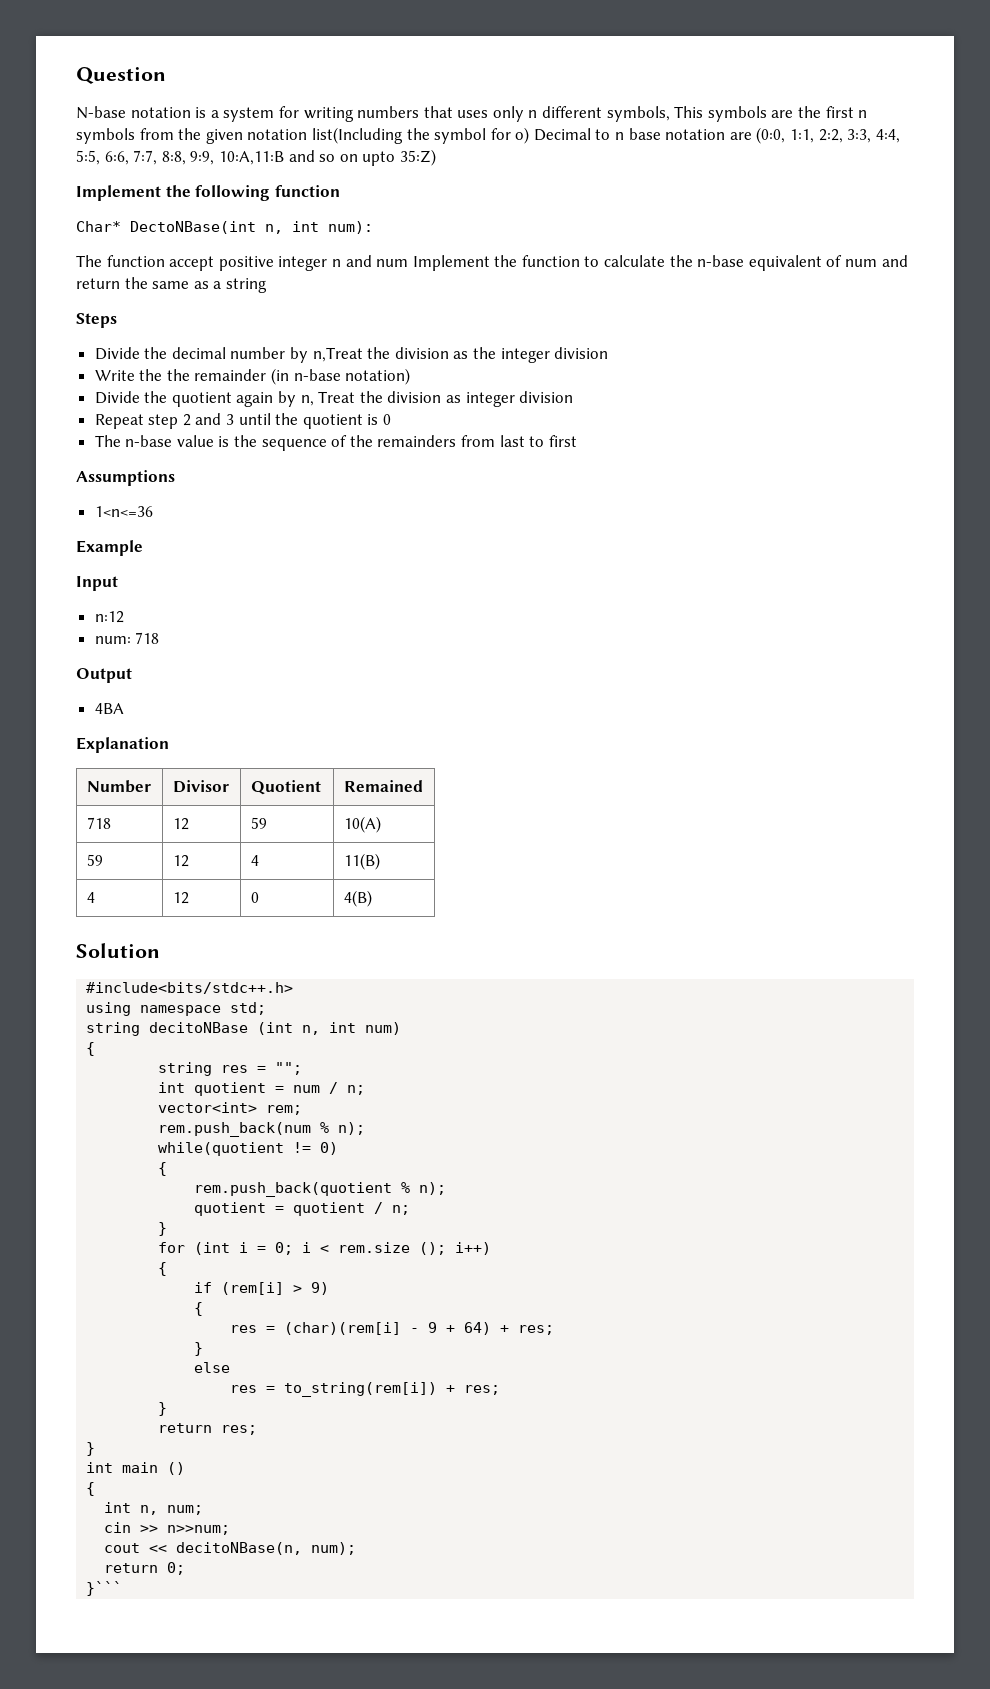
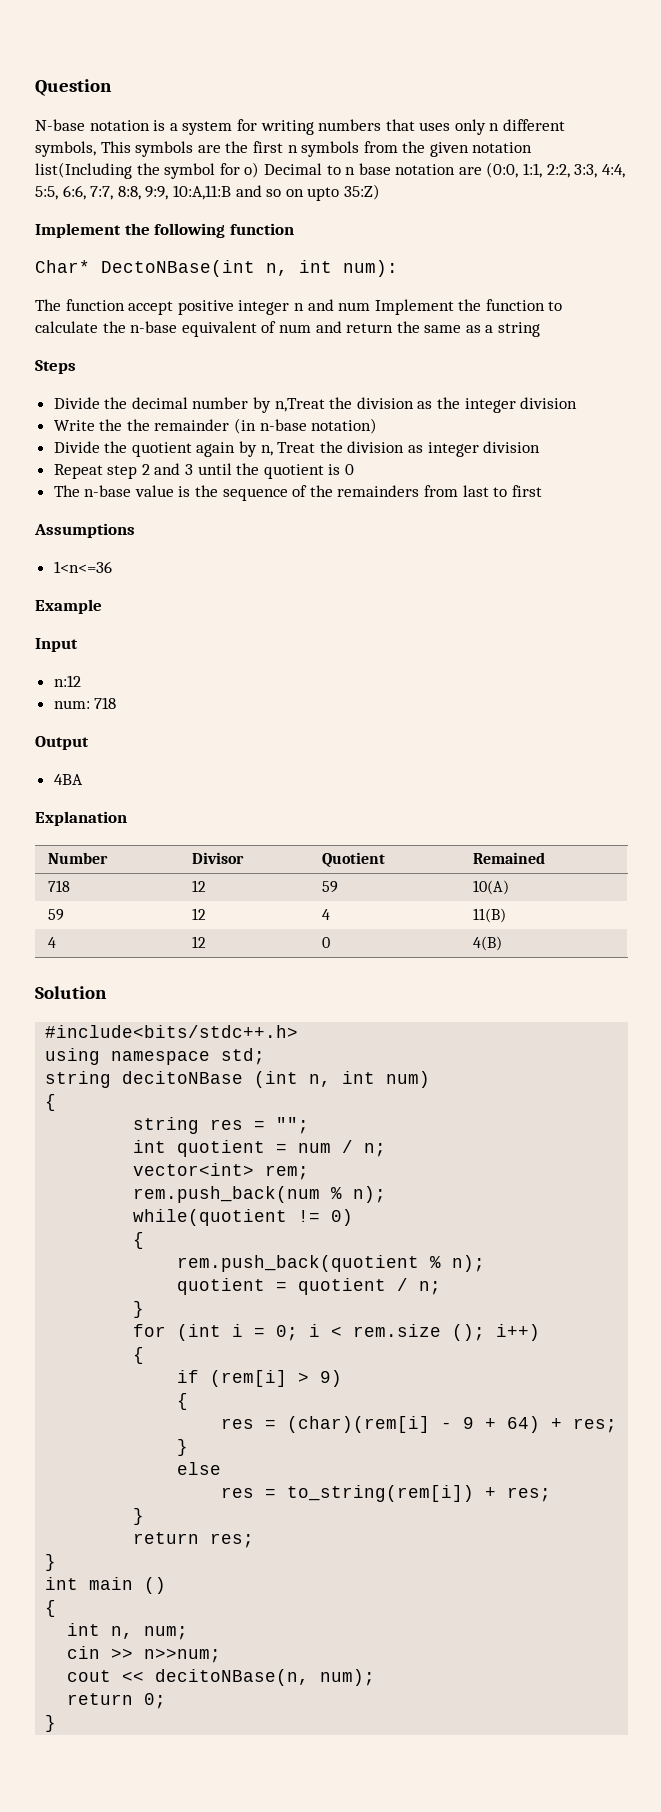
[86,1581,123,1596] }``` -> [45,1715,57,1732] }

